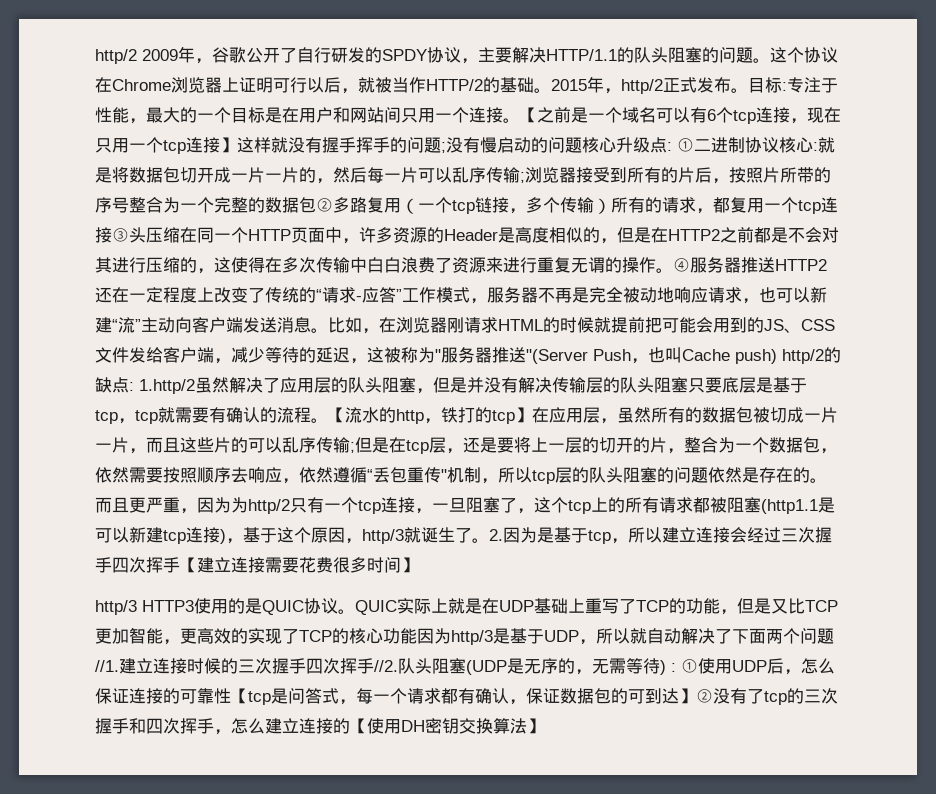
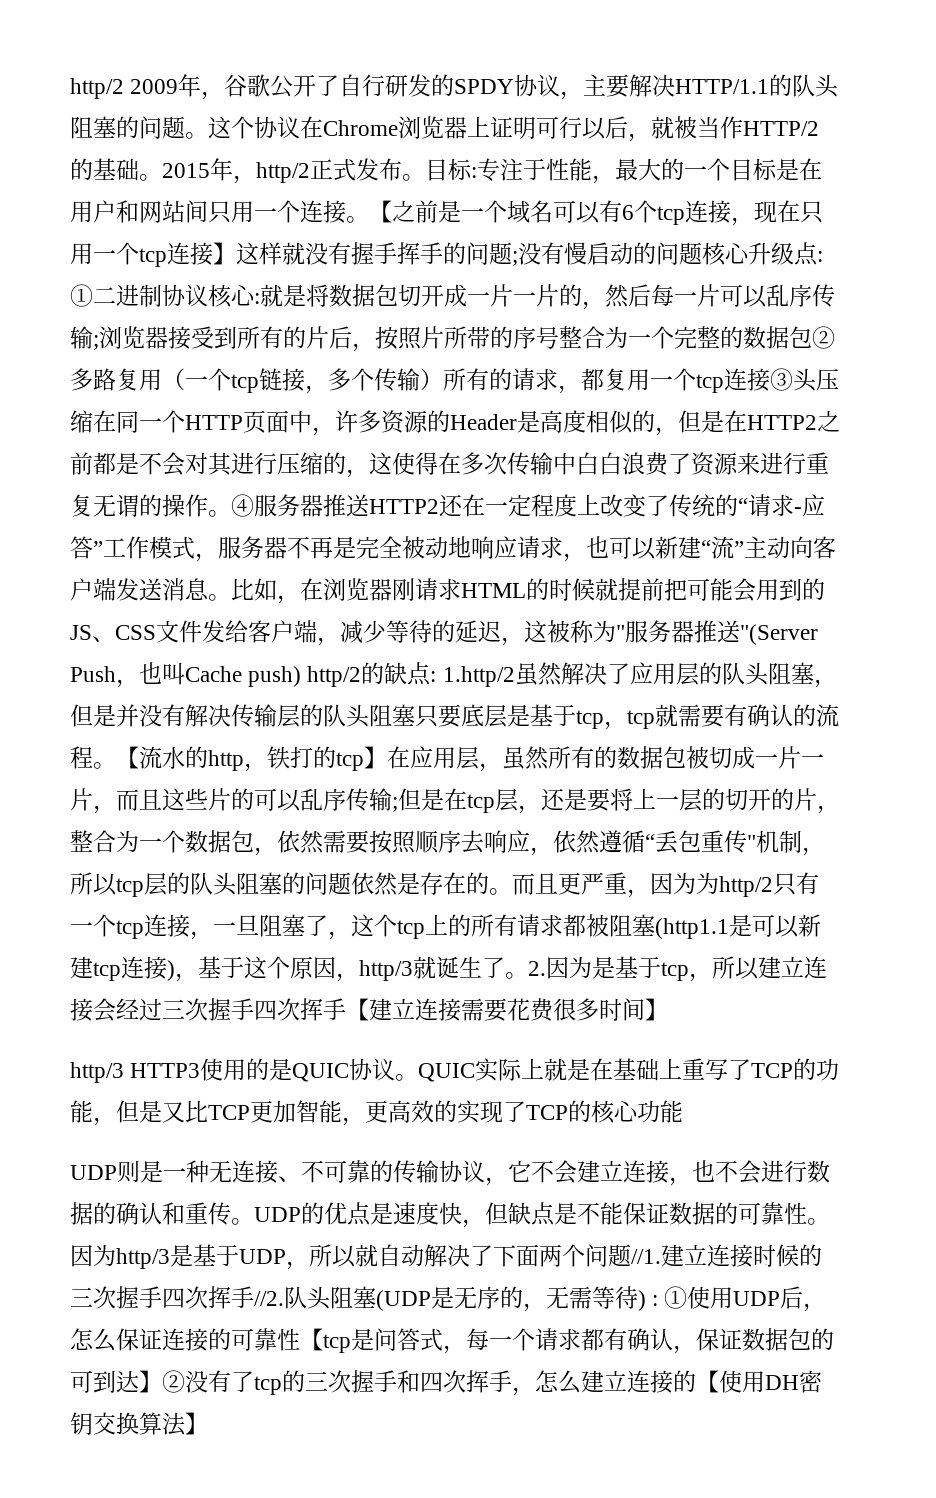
[499,600,534,612] UDP -> (614, 1069) none
(417, 636) none -> [70,1160,830,1186] [70,1202,830,1228] // UDP则是一种无连接、不可靠的传输协议，它不会建立连接，也不会进行数据的确认和重传。UDP的优点是速度快，但缺点是不能保证数据的可靠性。

